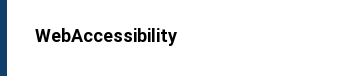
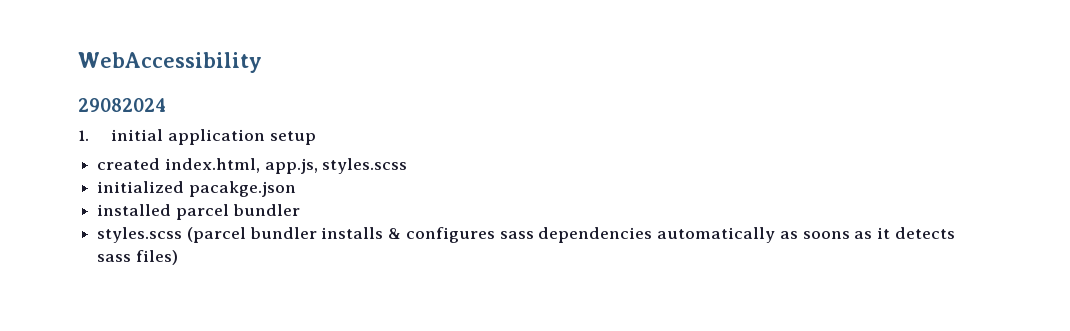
(177, 37) none -> [78,98,166,112] [78,129,316,145] [97,158,408,174] [97,181,296,197] [97,204,300,220] [97,227,955,243] [97,250,178,265] // 29082024 // 1. initial application setup // created index.html, app.js, styles.scss // initialized pacakge.json // installed parcel bundler // styles.scss (parcel bundler installs & configures sass dependencies automatically as soons as it detects sass files)

